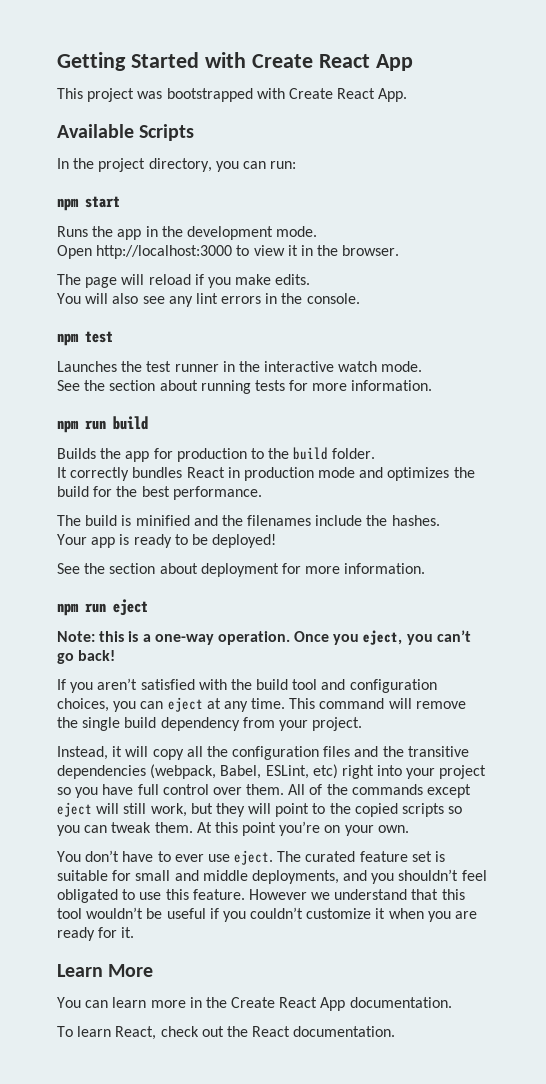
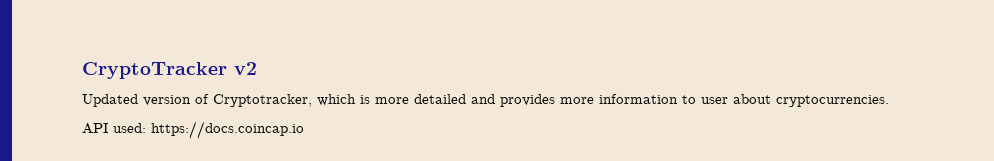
[57,52,413,71] [57,88,408,102] [57,124,195,141] [57,158,297,172] [57,196,120,211] [57,226,318,240] [57,245,400,259] [57,274,311,288] [57,293,360,307] [57,331,113,346] [57,361,423,372] [57,380,433,394] [57,416,148,433] [57,447,376,462] [57,467,475,481] [57,486,262,500] [57,515,440,526] [57,534,277,548] [57,563,426,577] [57,599,148,616] [57,630,471,645] [57,650,116,664] [57,678,437,693] [57,697,466,712] [57,717,363,731] [57,746,469,760] [57,764,487,779] [57,784,472,798] [57,802,463,817] [57,821,409,836] [57,850,446,865] [57,869,487,884] [57,889,465,903] [57,907,478,922] [57,927,135,941] [57,964,154,977] [57,997,452,1011] [57,1026,396,1040] Getting Started with Create React App // This project was bootstrapped with Create React App. // Available Scripts // In the project directory, you can run: // npm start // Runs the app in the development mode. // Open http://localhost:3000 to view it in the browser. // The page will reload if you make edits. // You will also see any lint errors in the console. // npm test // Launches the test runner in the interactive watch mode. // See the section about running tests for more information. // npm run build // Builds the app for production to the build folder. // It correctly bundles React in production mode and optimizes the build for the best performance. // The build is minified and the filenames include the hashes. // Your app is ready to be deployed! // See the section about deployment for more information. // npm run eject // Note: this is a one-way operation. Once you eject, you can’t go back! // If you aren’t satisfied with the build tool and configuration choices, you can eject at any time. This command will remove the single build dependency from your project. // Instead, it will copy all the configuration files and the transitive dependencies (webpack, Babel, ESLint, etc) right into your project so you have full control over them. All of the commands except eject will still work, but they will point to the copied scripts so you can tweak them. At this point you’re on your own. // You don’t have to ever use eject. The curated feature set is suitable for small and middle deployments, and you shouldn’t feel obligated to use this feature. However we understand that this tool wouldn’t be useful if you couldn’t customize it when you are ready for it. // Learn More // You can learn more in the Create React App documentation. // To learn React, check out the React documentation. -> [82,62,257,79] [82,94,889,107] [82,121,304,139] CryptoTracker v2 // Updated version of Cryptotracker, which is more detailed and provides more information to user about cryptocurrencies. // API used: https://docs.coincap.io

